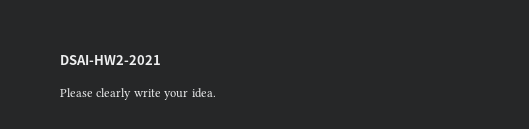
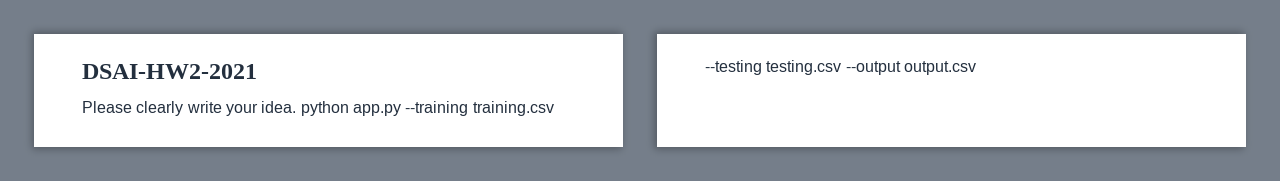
(216, 93) none -> [300,101,554,116] [705,60,976,75] python app.py --training training.csv --testing testing.csv --output output.csv

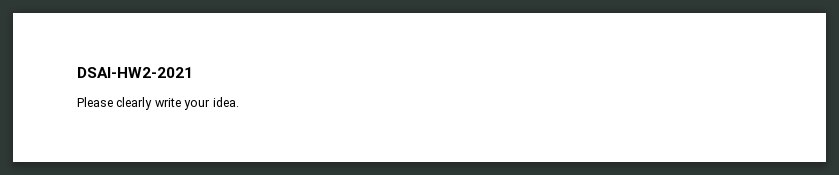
[300,101,554,116] [705,60,976,75] python app.py --training training.csv --testing testing.csv --output output.csv -> (239, 102) none

